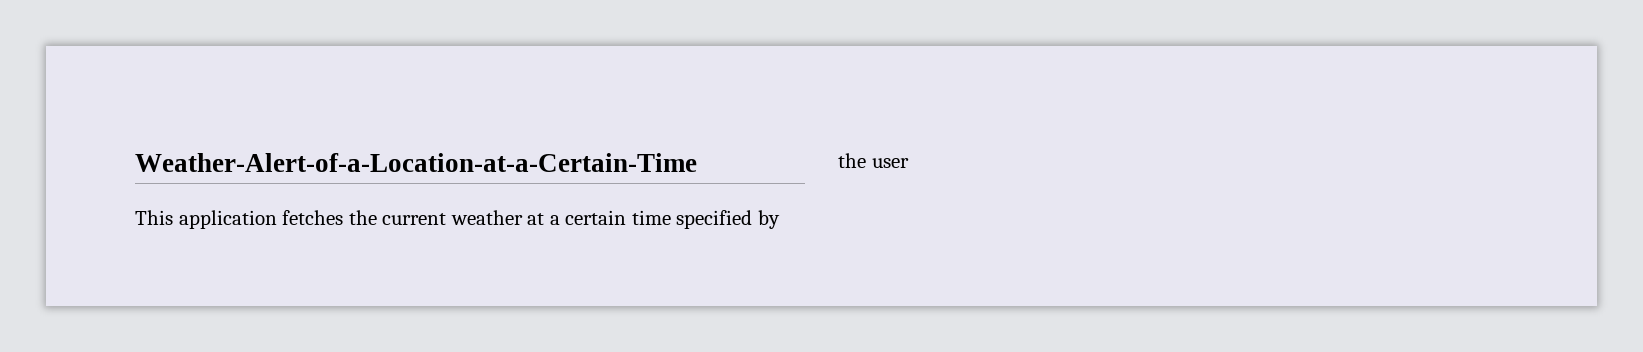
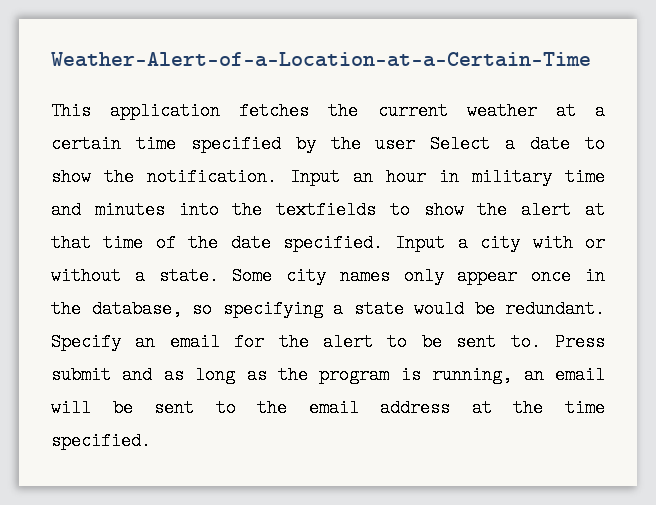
(909, 163) none -> [430,135,606,153] [51,168,605,186] [51,201,605,219] [51,234,605,252] [51,267,605,285] [51,300,605,318] [51,333,605,351] [51,366,605,384] [51,399,605,417] [51,432,151,450] Select a date to show the notification. Input an hour in military time and minutes into the textfields to show the alert at that time of the date specified. Input a city with or without a state. Some city names only appear once in the database, so specifying a state would be redundant. Specify an email for the alert to be sent to. Press submit and as long as the program is running, an email will be sent to the email address at the time specified.

